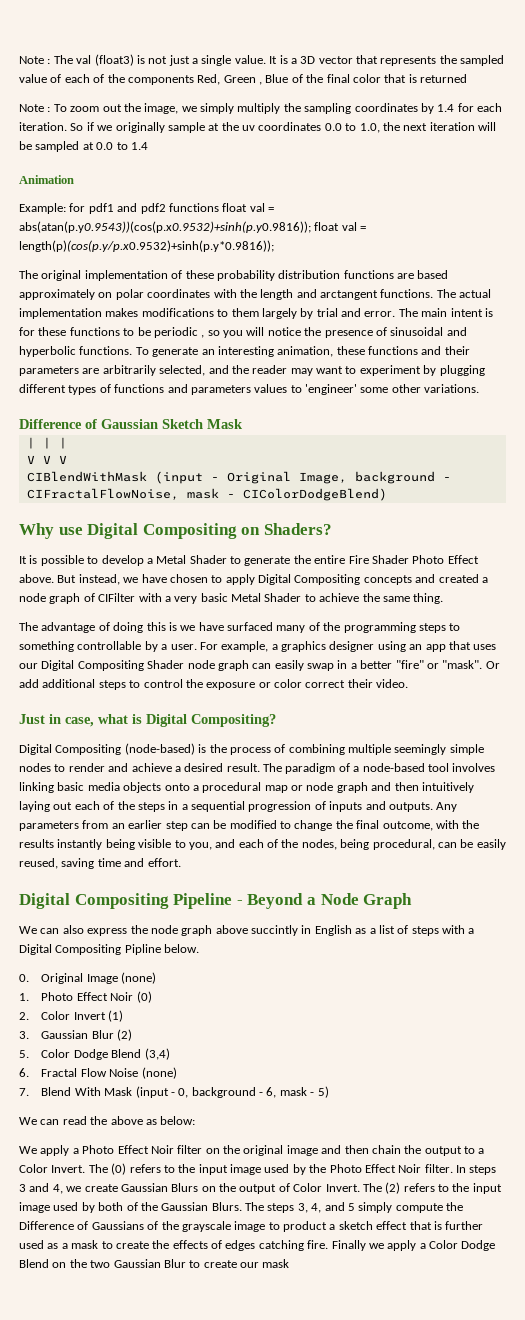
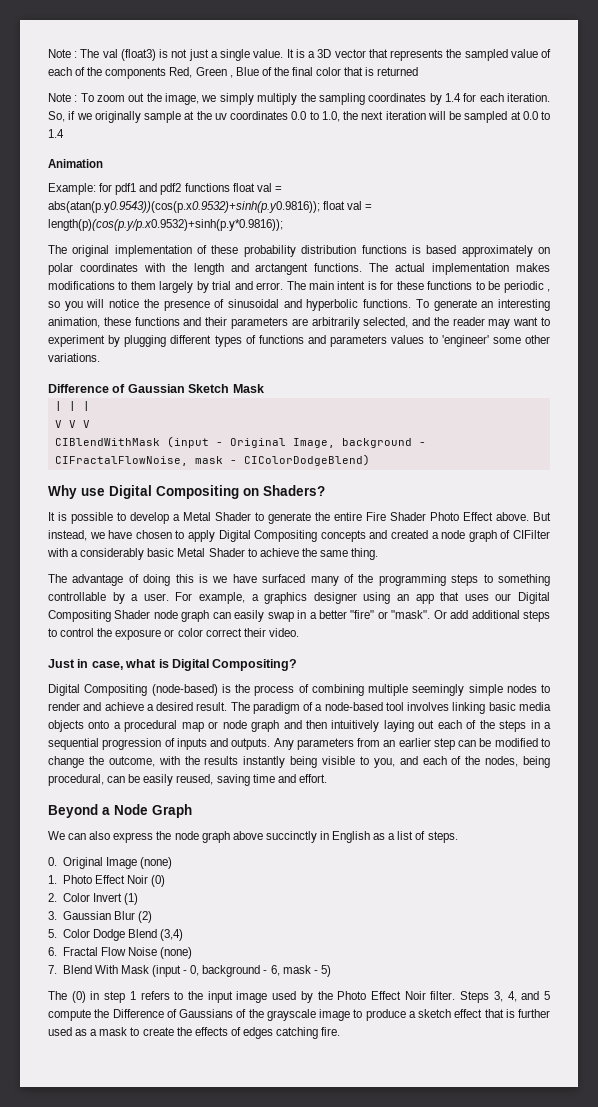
[70,123,84,131] So -> [48,111,65,122] So,
[397,273,414,279] are -> [411,245,421,254] is
[174,596,198,604] very -> [80,548,145,560] considerably
[356,820,380,829] final -> (104, 760) none
[19,893,243,909] Digital Compositing Pipeline - -> (327, 778) none
[251,925,298,936] succintly -> [265,831,317,843] succinctly
[411,925,475,936] [19,944,200,955] steps with a Digital Compositing Pipline below. -> [427,831,458,843] steps.
[19,1116,196,1125] [19,1145,485,1156] [19,1163,127,1175] We can read the above as below: // We apply a Photo Effect Noir filter on the original image and then chain the output to a Color Invert. The (0) -> [48,991,136,1003] The (0) in step 1
[456,1165,497,1175] [19,1182,502,1194] [19,1202,295,1213] In steps 3 and 4, we create Gaussian Blurs on the output of Color Invert. The (2) refers to the input image used by both of the Gaussian Blurs. The steps -> [460,991,490,1003] Steps
[358,1202,393,1213] simply -> (551, 995) none
[283,1221,327,1232] product -> [365,1009,406,1021] produce
[331,1240,496,1251] [19,1259,290,1268] Finally we apply a Color Dodge Blend on the two Gaussian Blur to create our mask -> (341, 1031) none

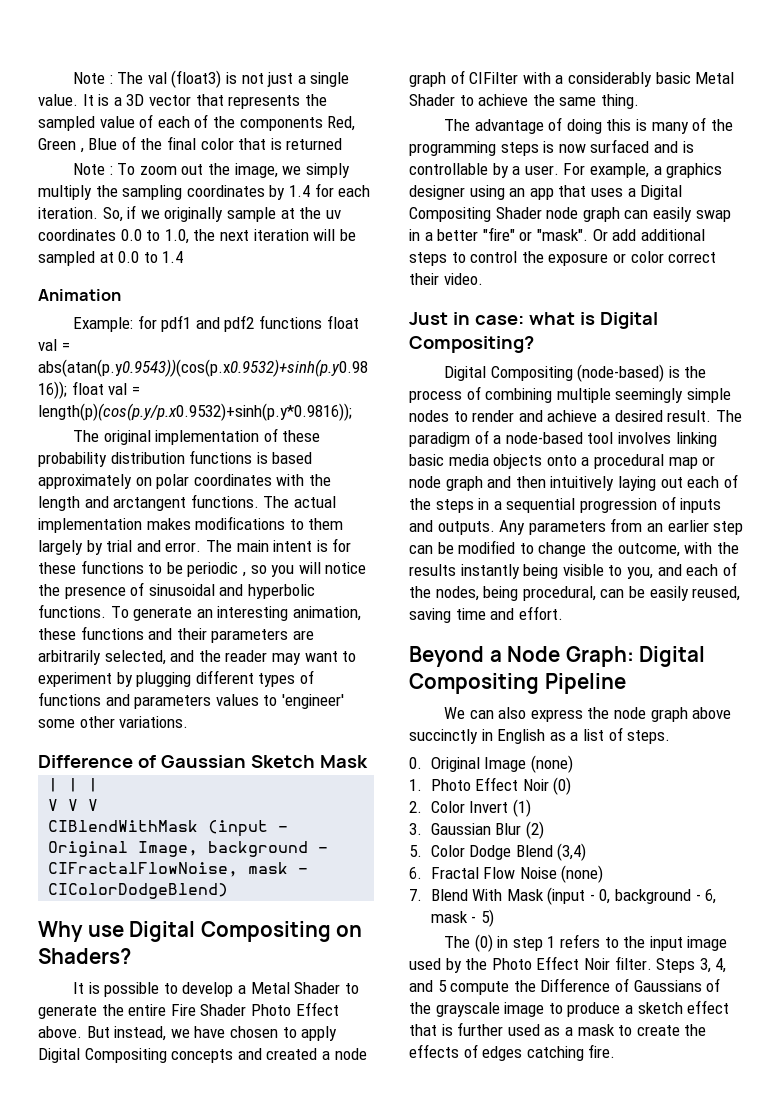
[212,574,306,583] we have surfaced -> (647, 125) none
[483,574,550,586] to something -> [543,139,694,153] is now surfaced and is
[495,593,512,601] our -> [627,188,636,197] a
[91,661,123,670] case, -> [474,315,524,325] case:
[152,804,192,818] Graph -> [565,646,706,667] [409,673,626,694] Graph: Digital Compositing Pipeline

